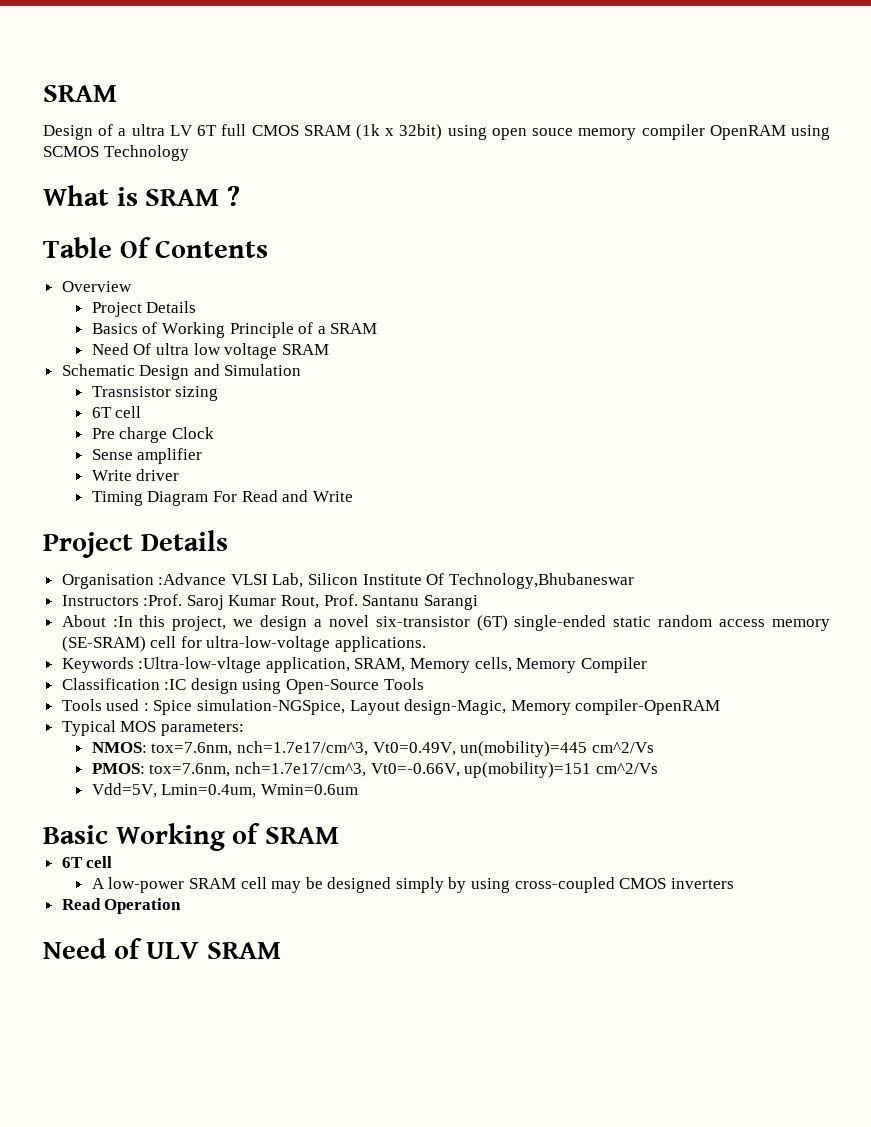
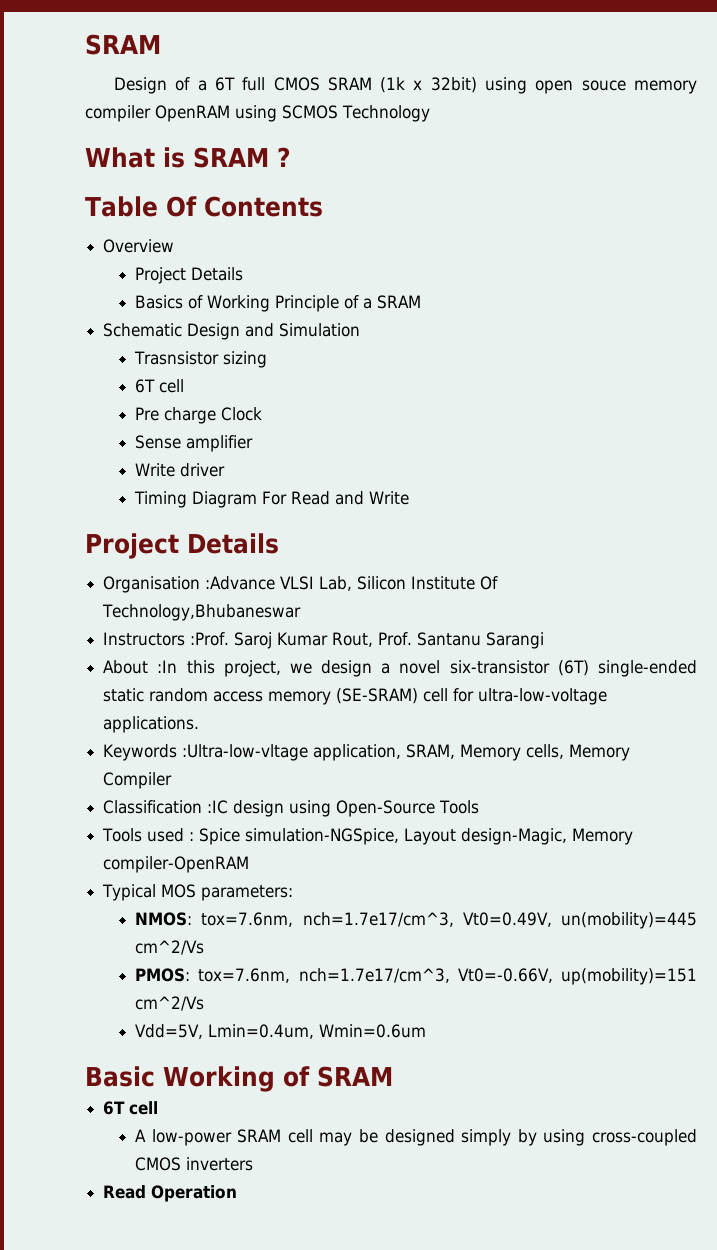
[131,124,193,136] ultra LV -> (207, 85) none
[91,343,329,359] // Need Of ultra low voltage SRAM -> (422, 302) none
[43,938,281,959] // Need of ULV SRAM -> (238, 1193) none

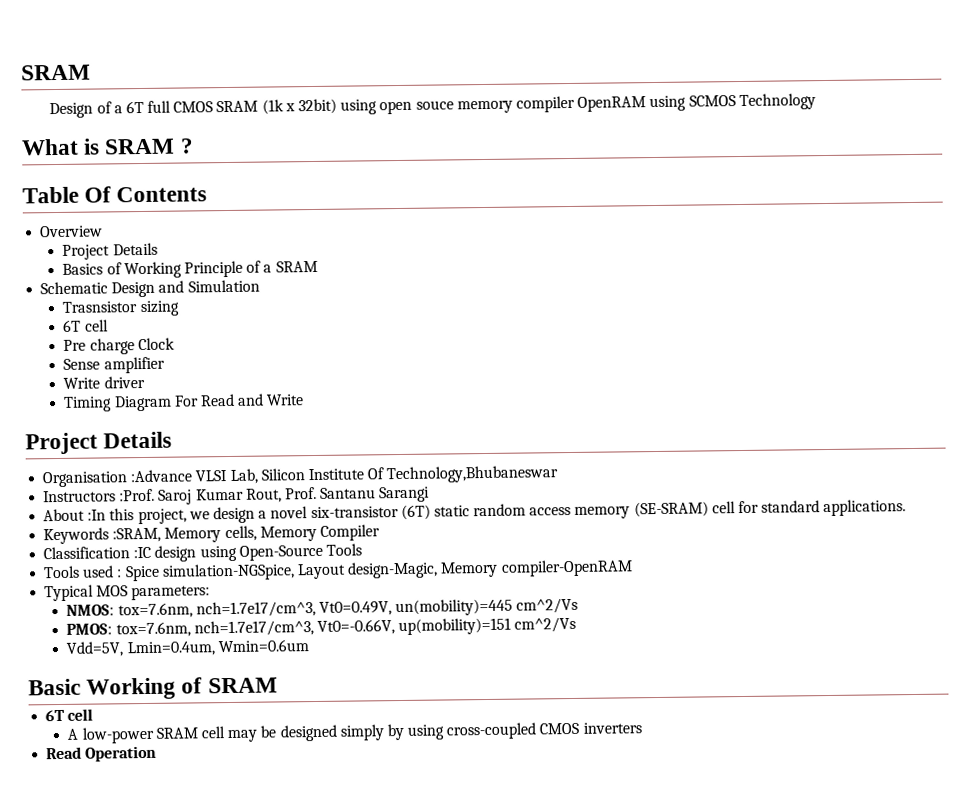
[598,660,697,677] single-ended -> (431, 512) none
[478,688,608,705] ultra-low-voltage -> [761,500,821,513] standard
[182,744,456,761] :Ultra-low-vltage application, SRAM, -> [112,527,162,543] :SRAM,

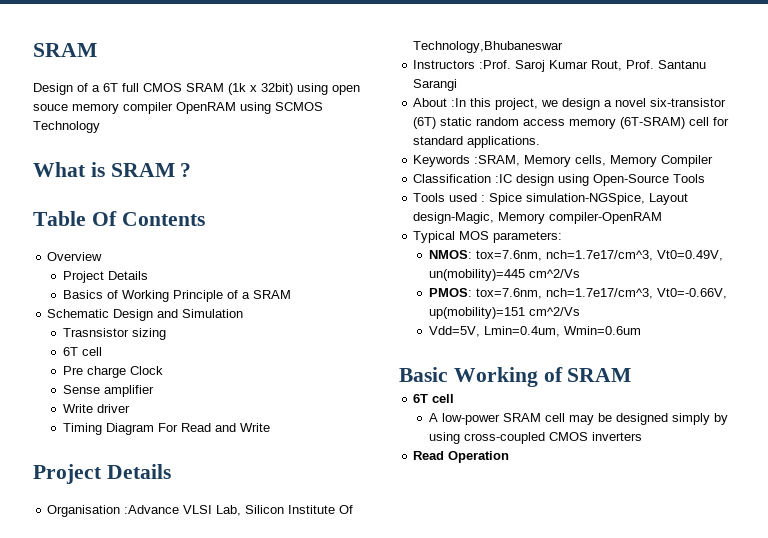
[633,501,709,518] (SE-SRAM) -> [620,117,686,129] (6T-SRAM)

